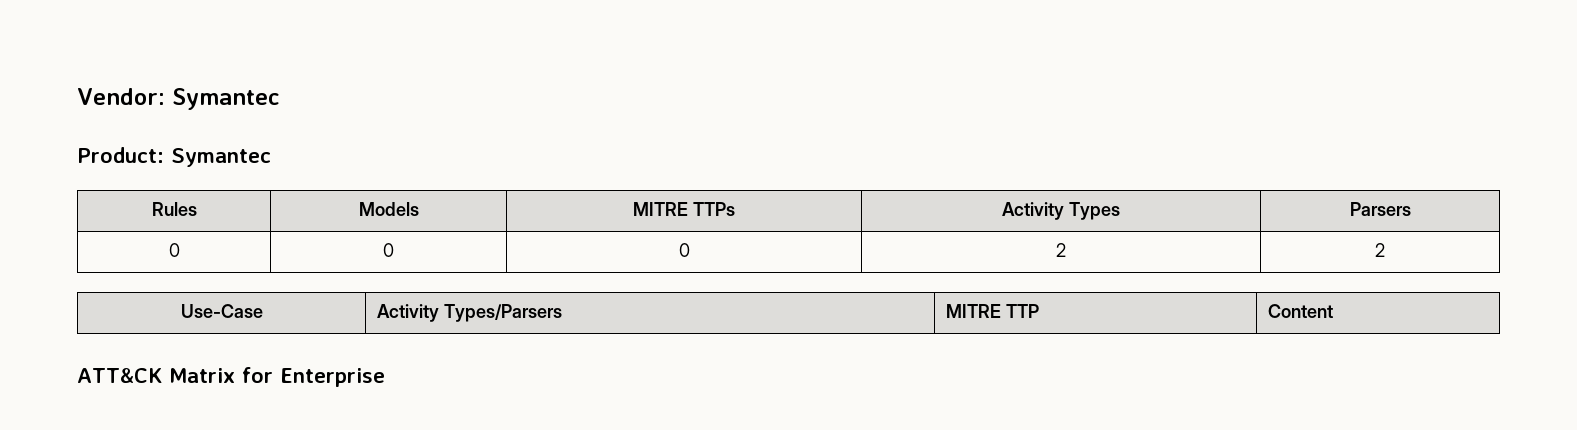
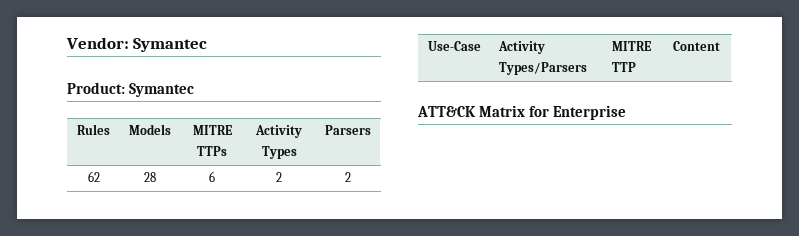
[168,243,180,257] [383,243,394,257] [678,243,690,257] 0 | 0 | 0 -> [87,171,100,182] [144,172,156,182] [209,171,215,182] 62 | 28 | 6

